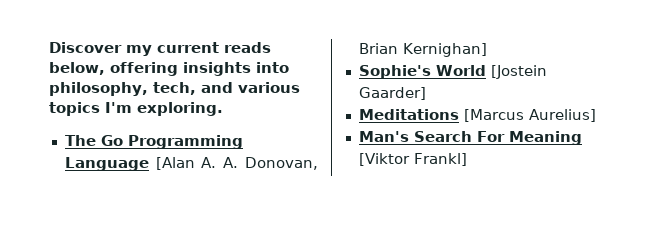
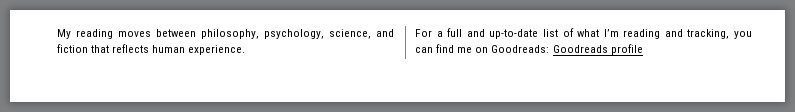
[49,42,271,56] [49,62,289,76] [49,82,300,96] [49,102,223,116] [64,135,243,149] [64,157,318,171] [358,43,487,57] [358,65,547,79] [358,87,426,100] [358,109,596,122] [358,131,582,145] [358,153,467,166] Discover my current reads below, offering insights into philosophy, tech, and various topics I'm exploring. // The Go Programming Language [Alan A. A. Donovan, Brian Kernighan] // Sophie's World [Jostein Gaarder] // Meditations [Marcus Aurelius] // Man's Search For Meaning [Viktor Frankl] -> [57,29,394,39] [57,44,246,55] [415,28,752,39] [415,44,643,55] My reading moves between philosophy, psychology, science, and fiction that reflects human experience. // For a full and up-to-date list of what I’m reading and tracking, you can find me on Goodreads: Goodreads profile

